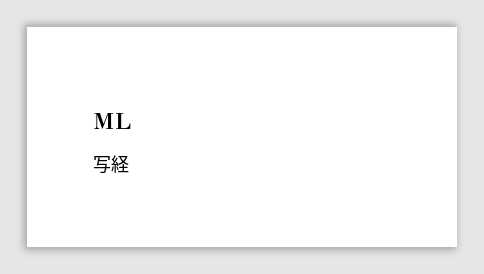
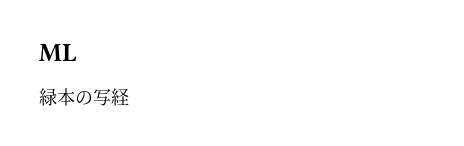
(131, 121) none -> [39,88,93,106] 緑本の

